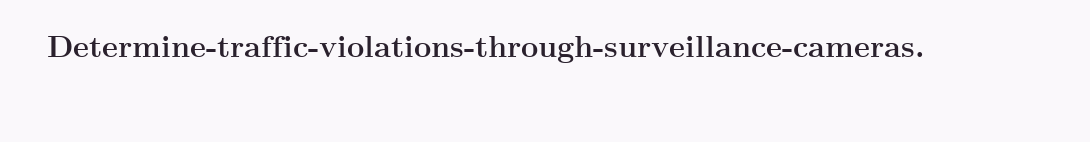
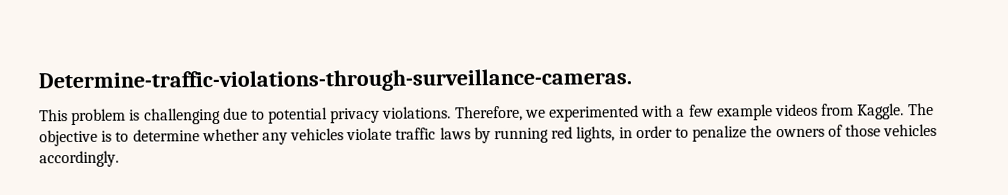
(925, 49) none -> [39,103,934,126] [39,123,938,147] [39,150,119,168] // This problem is challenging due to potential privacy violations. Therefore, we experimented with a few example videos from Kaggle. The objective is to determine whether any vehicles violate traffic laws by running red lights, in order to penalize the owners of those vehicles accordingly.

